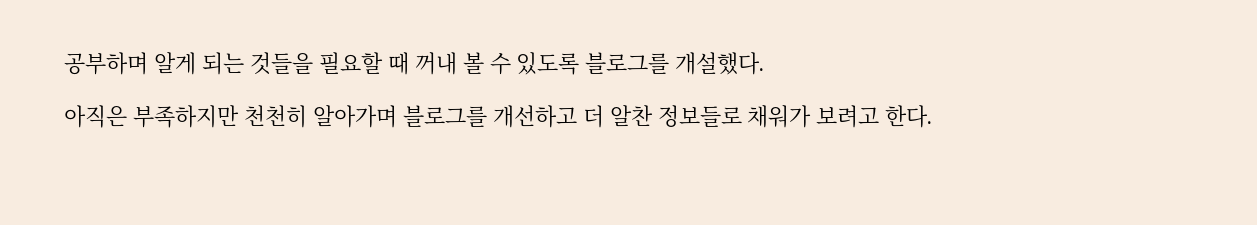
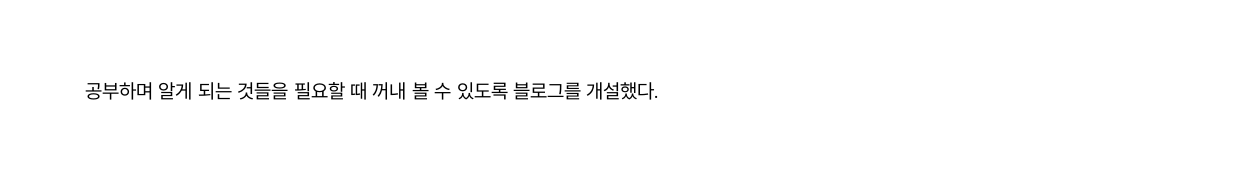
[64,105,933,128] // 아직은 부족하지만 천천히 알아가며 블로그를 개선하고 더 알찬 정보들로 채워가 보려고 한다. -> (659, 91) none

